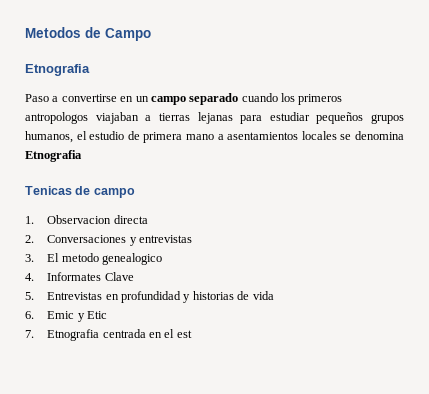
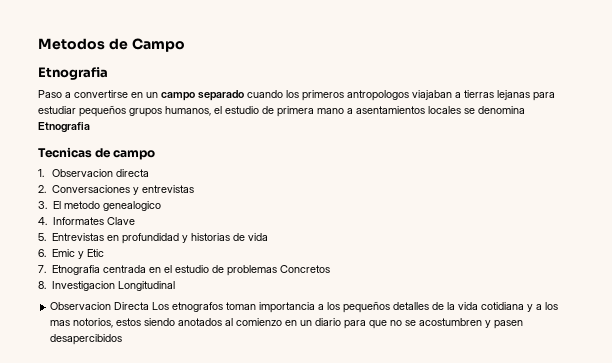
[25,186,72,195] Tenicas -> [38,147,92,158] Tecnicas
[176,330,192,338] est -> [174,265,330,276] [38,281,175,291] [50,301,559,313] [50,318,524,329] [50,334,123,345] estudio de problemas Concretos // 8. Investigacion Longitudinal // Observacion Directa Los etnografos toman importancia a los pequeños detalles de la vida cotidiana y a los mas notorios, estos siendo anotados al comienzo en un diario para que no se acostumbren y pasen desapercibidos

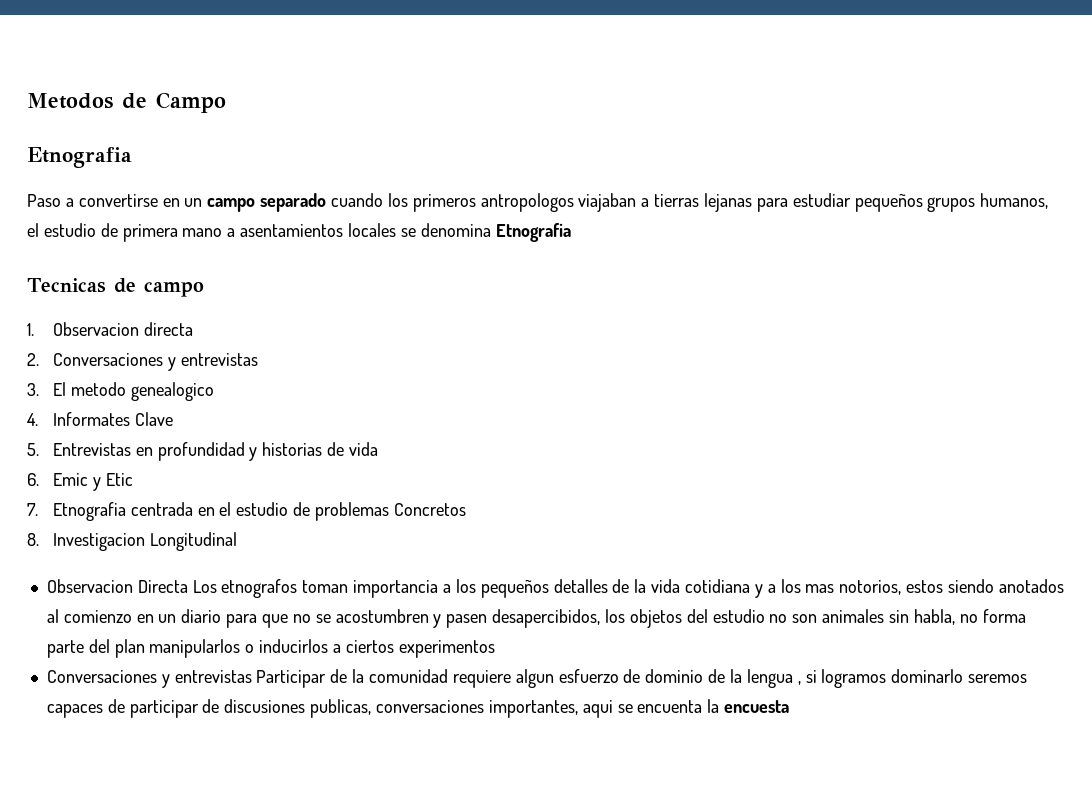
[50,334,123,345] desapercibidos -> [492,609,1026,628] [46,639,495,658] [46,669,1028,688] [46,699,790,718] desapercibidos, los objetos del estudio no son animales sin habla, no forma parte del plan manipularlos o inducirlos a ciertos experimentos // Conversaciones y entrevistas Participar de la comunidad requiere algun esfuerzo de dominio de la lengua , si logramos dominarlo seremos capaces de participar de discusiones publicas, conversaciones importantes, aqui se encuenta la encuesta

